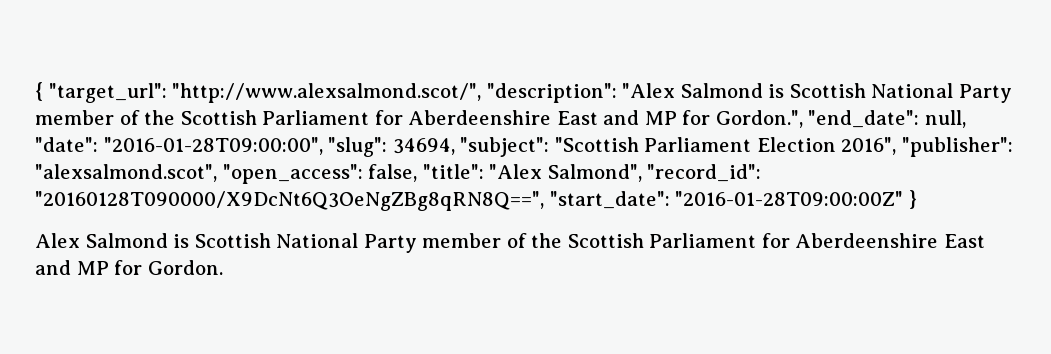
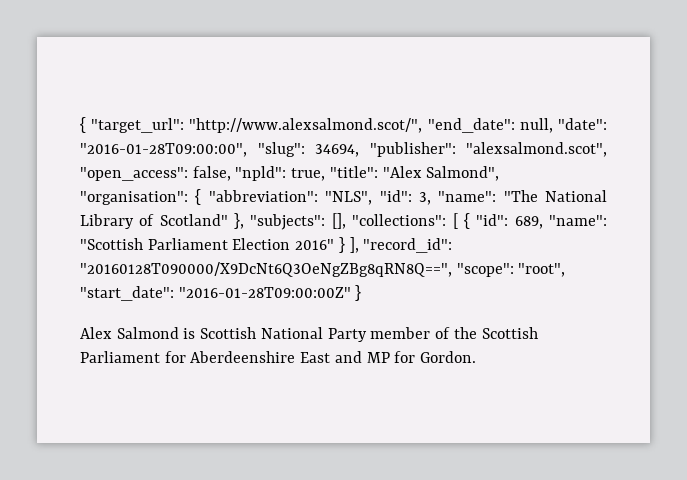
[486,83,1012,103] [35,110,803,128] "description": "Alex Salmond is Scottish National Party member of the Scottish Parliament for Aberdeenshire East and MP for Gordon.", -> (423, 125) none
[460,137,897,157] "subject": "Scottish Parliament Election 2016", -> (359, 150) none
(418, 173) none -> [235,166,326,181] "npld": true,
[647,164,762,182] [35,191,544,211] "record_id": "20160128T090000/X9DcNt6Q3OeNgZBg8qRN8Q==", -> [80,189,607,205] [80,213,608,230] [80,237,453,253] [80,262,566,277] "organisation": { "abbreviation": "NLS", "id": 3, "name": "The National Library of Scotland" }, "subjects": [], "collections": [ { "id": 689, "name": "Scottish Parliament Election 2016" } ], "record_id": "20160128T090000/X9DcNt6Q3OeNgZBg8qRN8Q==", "scope": "root",

